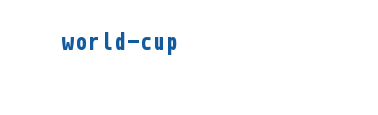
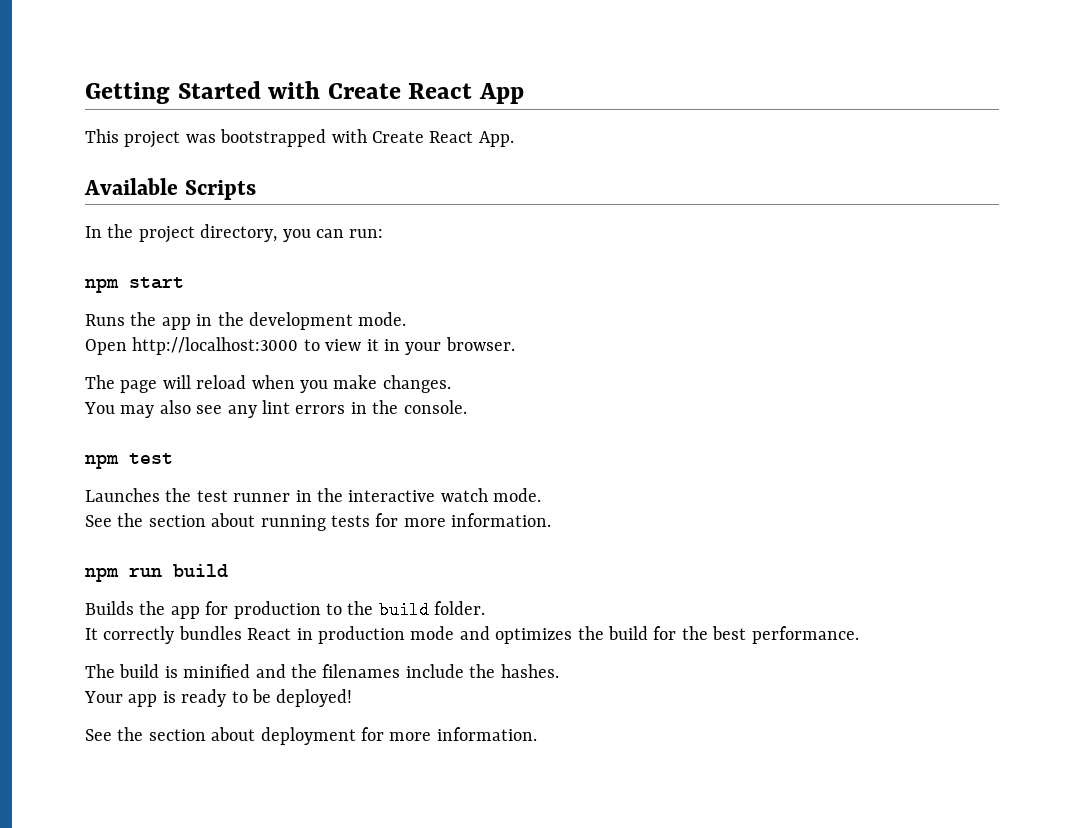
[61,32,178,55] world-cup -> [85,81,524,104] [85,129,514,148] [84,178,256,200] [85,224,384,243] [85,277,184,293] [85,312,407,330] [85,337,515,355] [85,375,451,393] [84,400,467,418] [85,453,173,469] [85,488,542,502] [85,513,552,531] [85,564,228,582] [85,601,486,619] [85,626,859,644] [85,664,559,678] [84,689,353,707] [85,727,537,745] Getting Started with Create React App // This project was bootstrapped with Create React App. // Available Scripts // In the project directory, you can run: // npm start // Runs the app in the development mode. // Open http://localhost:3000 to view it in your browser. // The page will reload when you make changes. // You may also see any lint errors in the console. // npm test // Launches the test runner in the interactive watch mode. // See the section about running tests for more information. // npm run build // Builds the app for production to the build folder. // It correctly bundles React in production mode and optimizes the build for the best performance. // The build is minified and the filenames include the hashes. // Your app is ready to be deployed! // See the section about deployment for more information.

